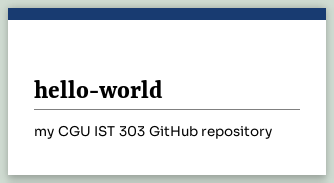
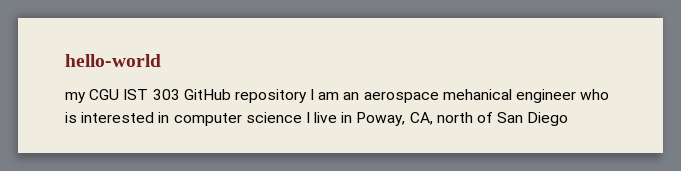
(273, 132) none -> [310,89,610,103] [65,112,569,126] I am an aerospace mehanical engineer who is interested in computer science I live in Poway, CA, north of San Diego

